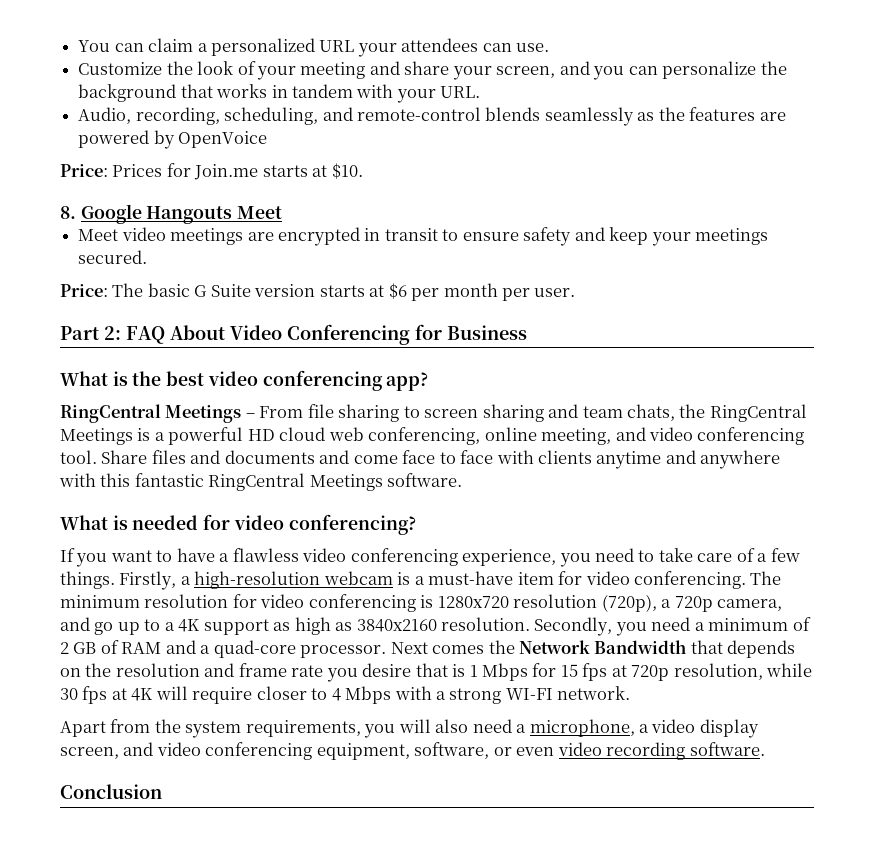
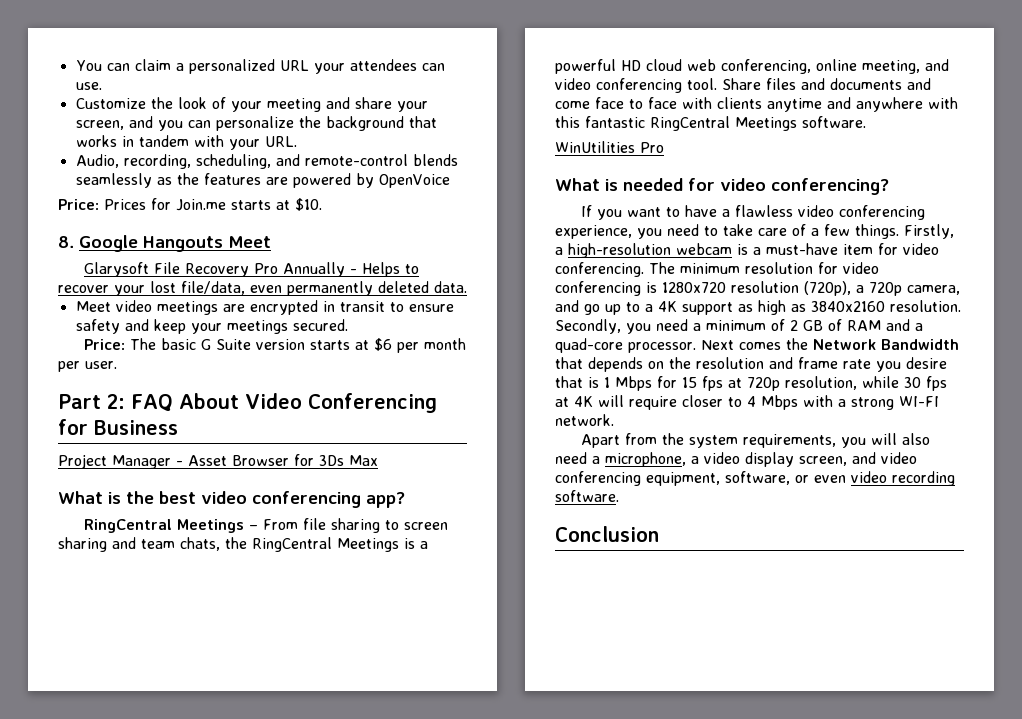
(283, 212) none -> [83,262,419,277] [58,281,467,296] // Glarysoft File Recovery Pro Annually - Helps to recover your lost file/data, even permanently deleted data.
(527, 332) none -> [58,454,378,469] // Project Manager - Asset Browser for 3Ds Max
(463, 480) none -> [555,141,664,153] // WinUtilities Pro

